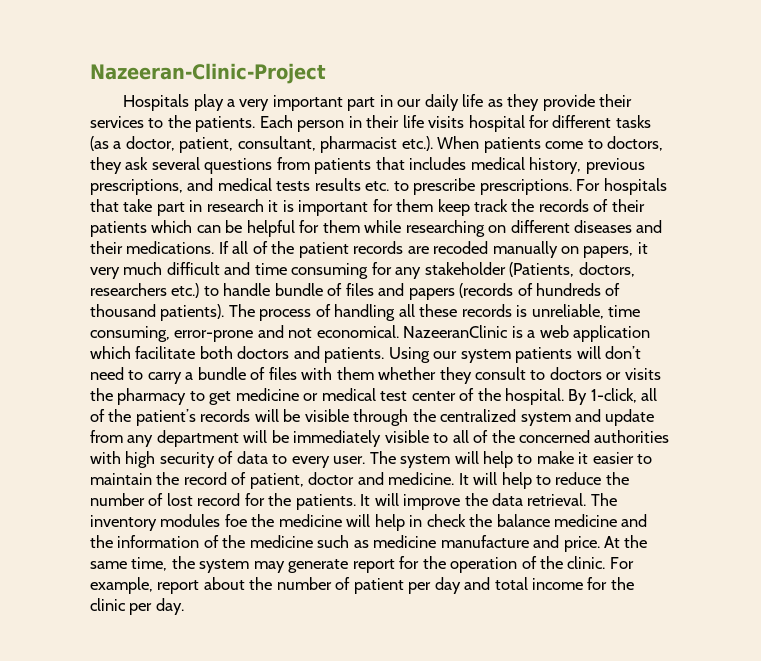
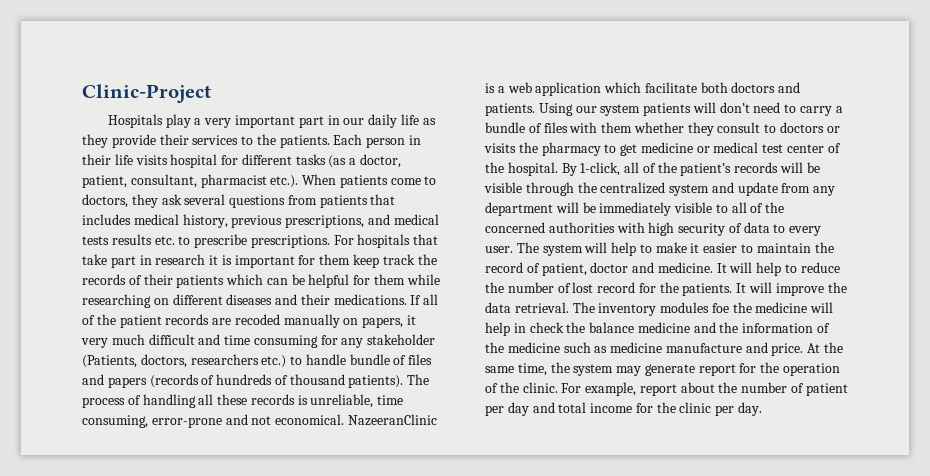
[90,63,326,84] Nazeeran-Clinic-Project -> [82,84,211,103] Clinic-Project

